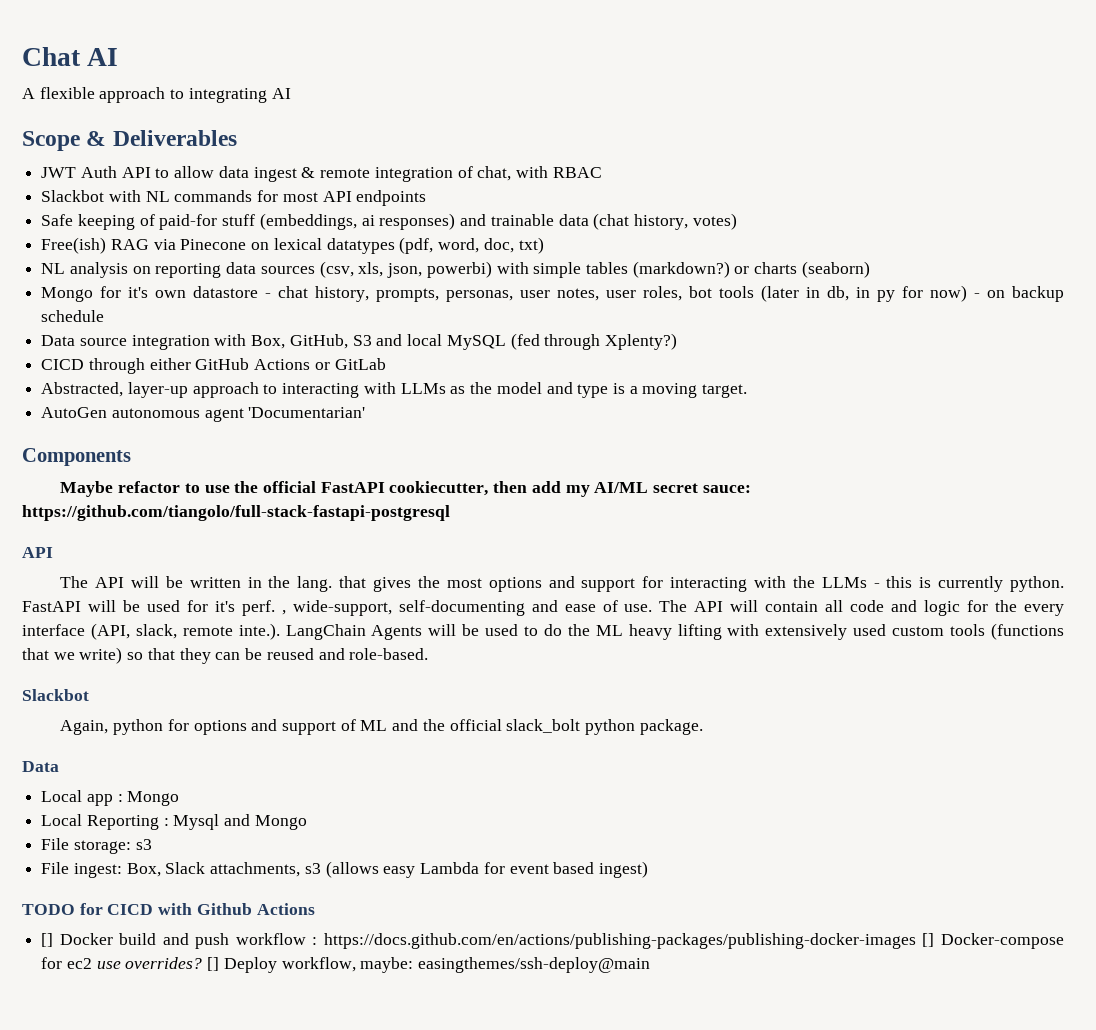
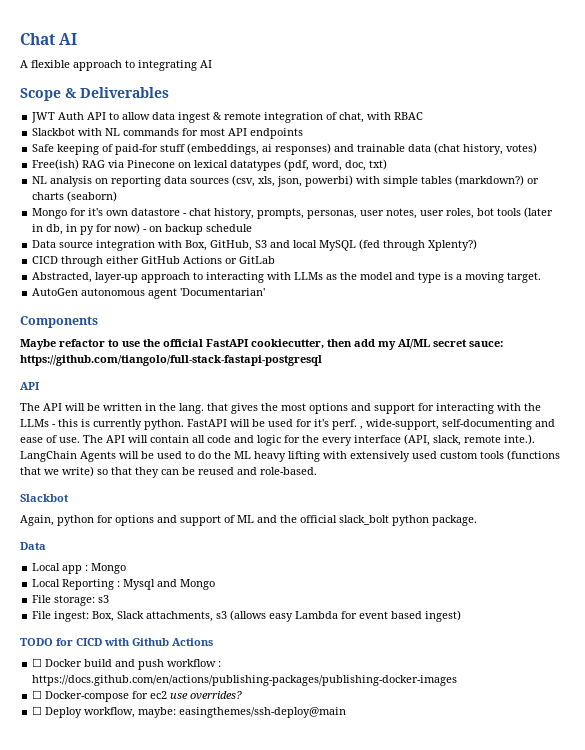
[41,933,54,947] [] -> [32,658,43,667] ☐
[922,933,935,947] [] -> [32,690,43,699] // ☐
[207,957,220,971] [] -> [32,706,43,715] // ☐

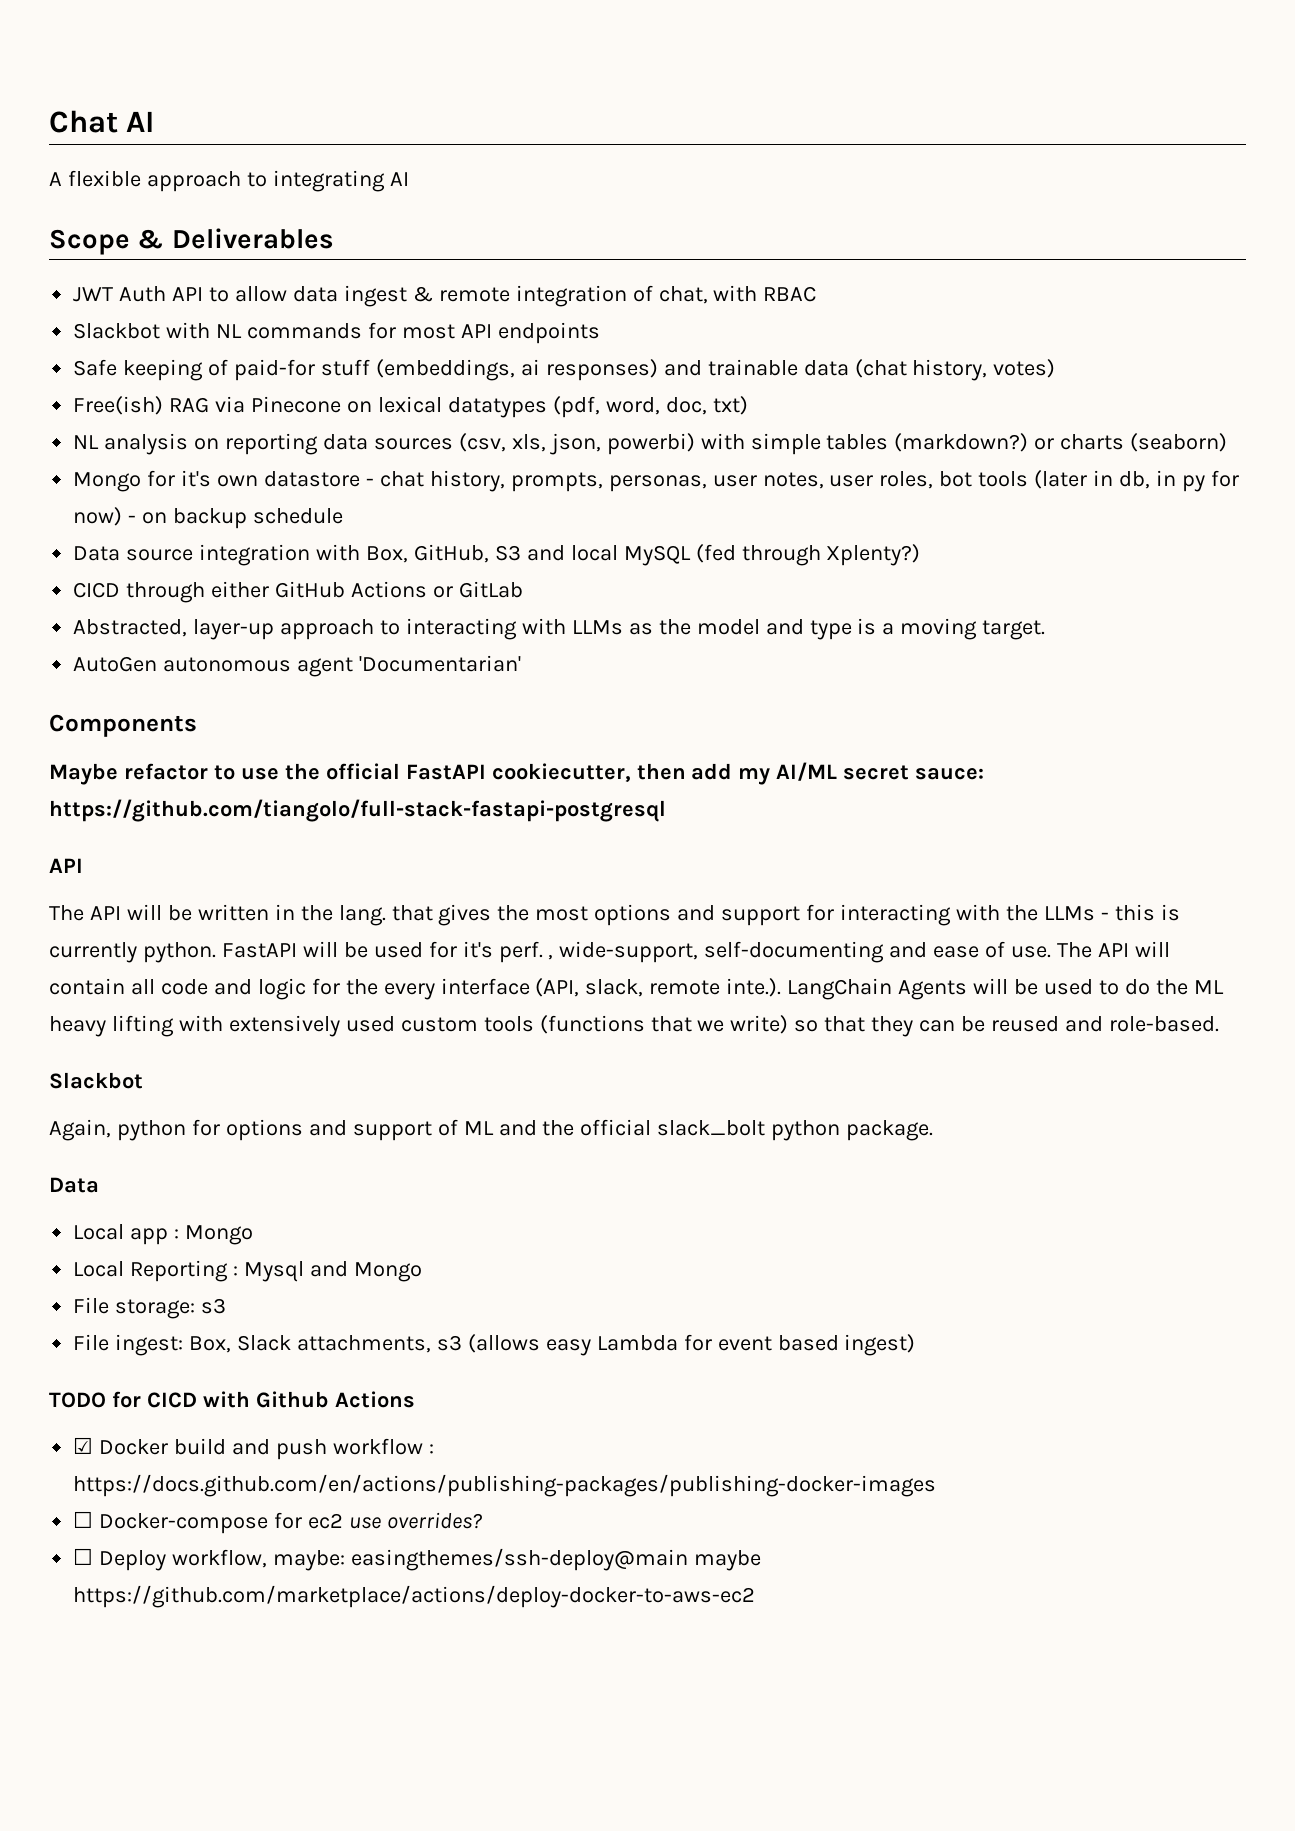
[32,658,43,667] ☐ -> [73,1437,94,1454] ☑
(347, 712) none -> [693,1550,761,1571] [73,1585,756,1608] maybe https://github.com/marketplace/actions/deploy-docker-to-aws-ec2

